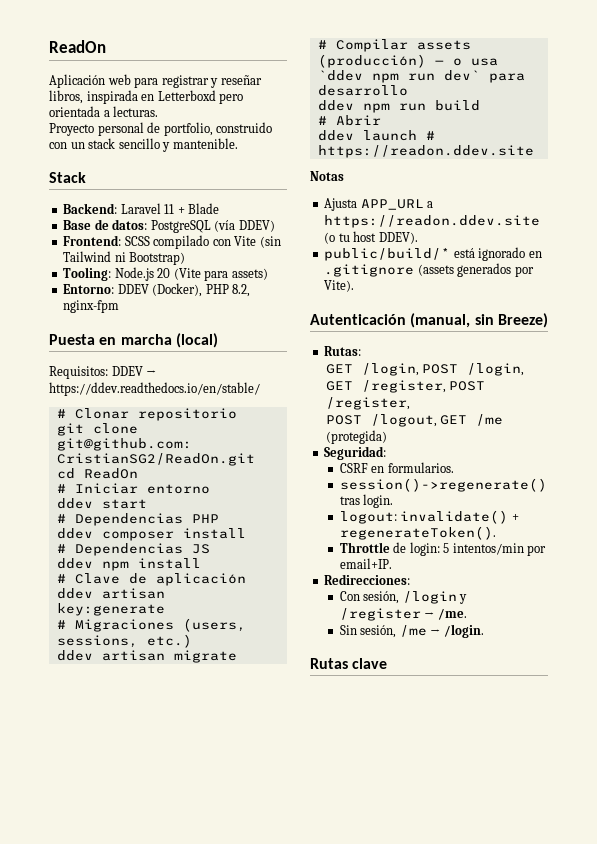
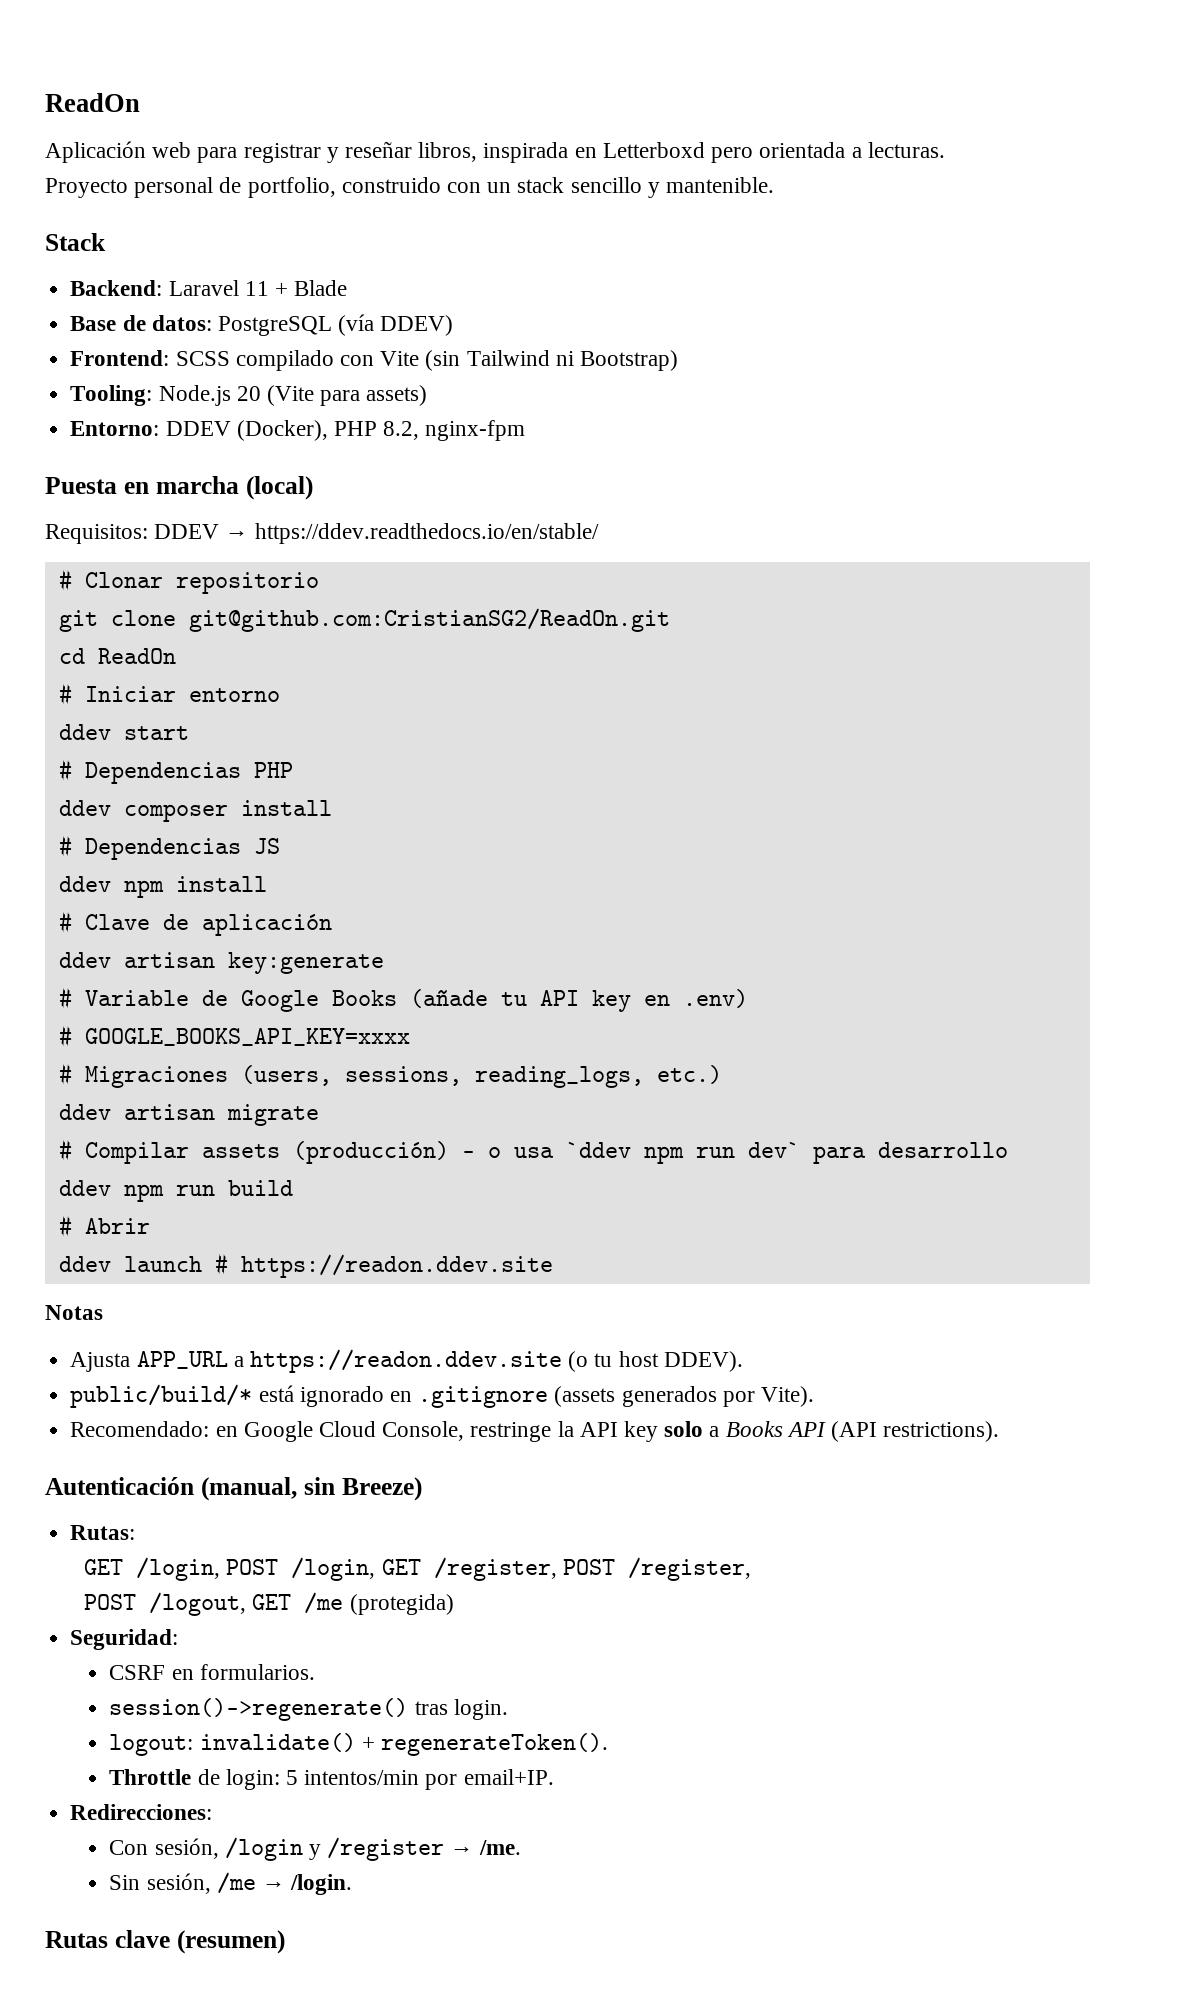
(165, 609) none -> [58,987,748,1012] [58,1025,410,1047] // # Variable de Google Books (añade tu API key en .env) // # GOOGLE_BOOKS_API_KEY=xxxx
(138, 641) none -> [474,1066,644,1088] reading_logs,
(355, 286) none -> [70,1421,1000,1442] // Recomendado: en Google Cloud Console, restringe la API key solo a Books API (API restrictions).
(388, 663) none -> [176,1930,285,1954] (resumen)

